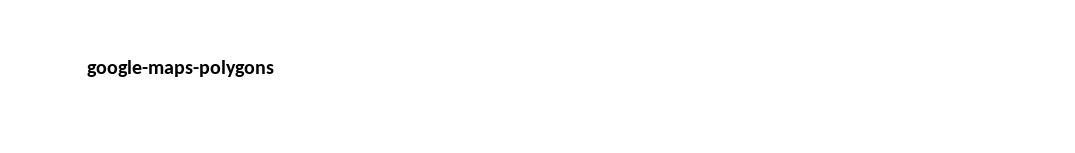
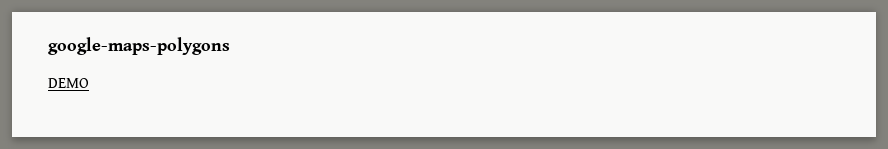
(274, 68) none -> [48,78,89,88] // DEMO

